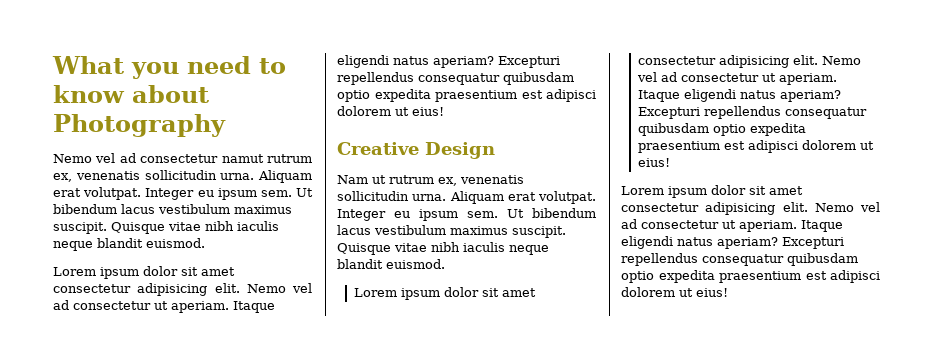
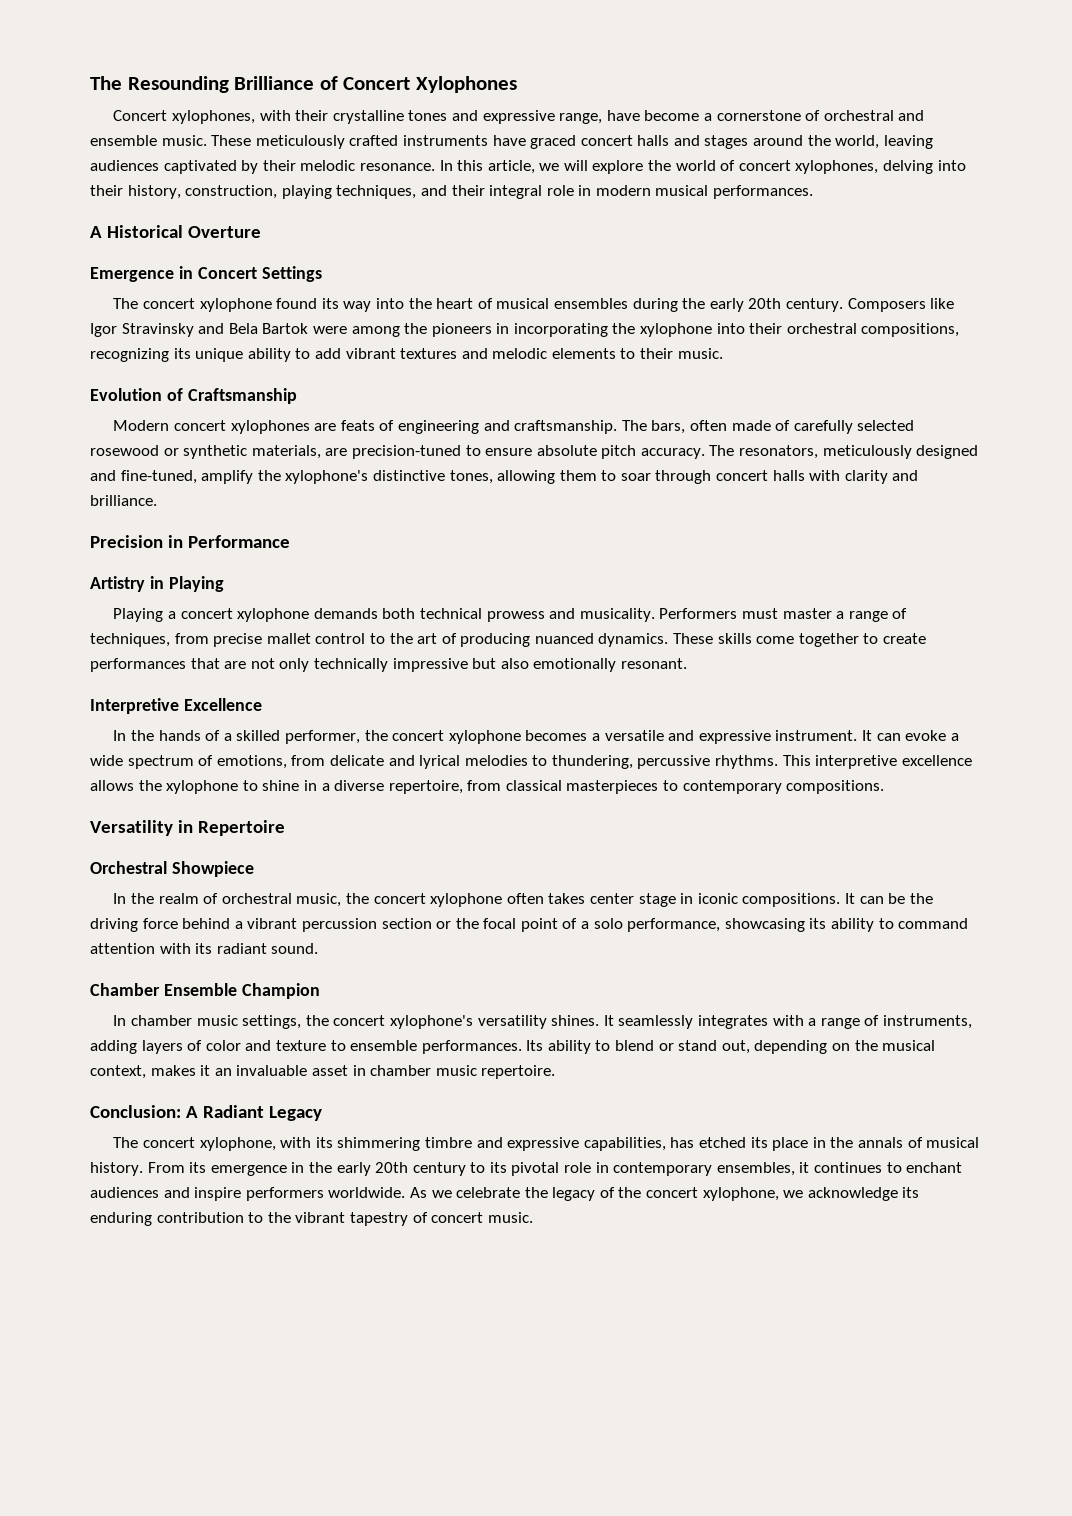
[52,56,286,79] [53,85,209,103] [53,114,226,137] [53,153,312,163] [53,170,312,183] [53,187,313,200] [53,204,292,214] [53,221,279,234] [53,238,205,251] [53,266,235,279] [53,283,312,296] [53,300,275,313] [337,55,560,68] [337,72,574,85] [337,89,596,102] [337,106,444,116] [337,142,495,159] [337,175,524,186] [337,191,596,204] [337,208,596,221] [337,225,566,238] [337,242,549,255] [337,259,445,269] [353,287,536,300] [637,55,861,68] [636,72,837,85] [637,89,841,102] [637,106,867,119] [637,123,806,136] [637,140,874,153] [637,158,670,167] [621,185,803,198] [621,202,880,215] [621,219,843,232] [621,236,844,249] [621,253,858,266] [621,270,880,283] [621,287,728,297] What you need to know about Photography // Nemo vel ad consectetur namut rutrum ex, venenatis sollicitudin urna. Aliquam erat volutpat. Integer eu ipsum sem. Ut bibendum lacus vestibulum maximus suscipit. Quisque vitae nibh iaculis neque blandit euismod. // Lorem ipsum dolor sit amet consectetur adipisicing elit. Nemo vel ad consectetur ut aperiam. Itaque eligendi natus aperiam? Excepturi repellendus consequatur quibusdam optio expedita praesentium est adipisci dolorem ut eius! // Creative Design // Nam ut rutrum ex, venenatis sollicitudin urna. Aliquam erat volutpat. Integer eu ipsum sem. Ut bibendum lacus vestibulum maximus suscipit. Quisque vitae nibh iaculis neque blandit euismod. // Lorem ipsum dolor sit amet consectetur adipisicing elit. Nemo vel ad consectetur ut aperiam. Itaque eligendi natus aperiam? Excepturi repellendus consequatur quibusdam optio expedita praesentium est adipisci dolorem ut eius! // Lorem ipsum dolor sit amet consectetur adipisicing elit. Nemo vel ad consectetur ut aperiam. Itaque eligendi natus aperiam? Excepturi repellendus consequatur quibusdam optio expedita praesentium est adipisci dolorem ut eius! -> [90,76,517,93] [113,110,925,124] [90,135,933,149] [90,160,966,174] [90,185,814,199] [90,225,261,238] [90,266,322,282] [113,298,955,312] [90,323,960,337] [90,348,723,362] [90,388,297,404] [113,420,915,434] [90,445,979,459] [90,470,919,484] [90,495,157,506] [90,535,290,548] [90,576,224,592] [113,608,908,622] [90,633,927,647] [90,658,687,672] [90,698,262,714] [113,730,959,744] [90,755,972,769] [90,780,885,794] [90,820,285,836] [90,861,254,877] [113,893,933,907] [90,918,969,932] [90,943,319,954] [90,983,320,999] [113,1015,972,1029] [90,1040,936,1054] [90,1065,556,1079] [90,1105,322,1121] [113,1137,980,1151] [90,1162,963,1176] [90,1187,920,1201] [90,1212,533,1226] The Resounding Brilliance of Concert Xylophones // Concert xylophones, with their crystalline tones and expressive range, have become a cornerstone of orchestral and ensemble music. These meticulously crafted instruments have graced concert halls and stages around the world, leaving audiences captivated by their melodic resonance. In this article, we will explore the world of concert xylophones, delving into their history, construction, playing techniques, and their integral role in modern musical performances. // A Historical Overture // Emergence in Concert Settings // The concert xylophone found its way into the heart of musical ensembles during the early 20th century. Composers like Igor Stravinsky and Bela Bartok were among the pioneers in incorporating the xylophone into their orchestral compositions, recognizing its unique ability to add vibrant textures and melodic elements to their music. // Evolution of Craftsmanship // Modern concert xylophones are feats of engineering and craftsmanship. The bars, often made of carefully selected rosewood or synthetic materials, are precision-tuned to ensure absolute pitch accuracy. The resonators, meticulously designed and fine-tuned, amplify the xylophone's distinctive tones, allowing them to soar through concert halls with clarity and brilliance. // Precision in Performance // Artistry in Playing // Playing a concert xylophone demands both technical prowess and musicality. Performers must master a range of techniques, from precise mallet control to the art of producing nuanced dynamics. These skills come together to create performances that are not only technically impressive but also emotionally resonant. // Interpretive Excellence // In the hands of a skilled performer, the concert xylophone becomes a versatile and expressive instrument. It can evoke a wide spectrum of emotions, from delicate and lyrical melodies to thundering, percussive rhythms. This interpretive excellence allows the xylophone to shine in a diverse repertoire, from classical masterpieces to contemporary compositions. // Versatility in Repertoire // Orchestral Showpiece // In the realm of orchestral music, the concert xylophone often takes center stage in iconic compositions. It can be the driving force behind a vibrant percussion section or the focal point of a solo performance, showcasing its ability to command attention with its radiant sound. // Chamber Ensemble Champion // In chamber music settings, the concert xylophone's versatility shines. It seamlessly integrates with a range of instruments, adding layers of color and texture to ensemble performances. Its ability to blend or stand out, depending on the musical context, makes it an invaluable asset in chamber music repertoire. // Conclusion: A Radiant Legacy // The concert xylophone, with its shimmering timbre and expressive capabilities, has etched its place in the annals of musical history. From its emergence in the early 20th century to its pivotal role in contemporary ensembles, it continues to enchant audiences and inspire performers worldwide. As we celebrate the legacy of the concert xylophone, we acknowledge its enduring contribution to the vibrant tapestry of concert music.

